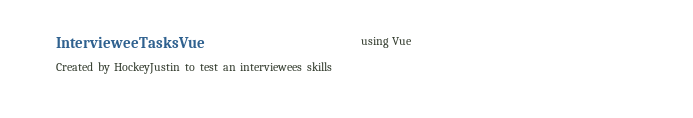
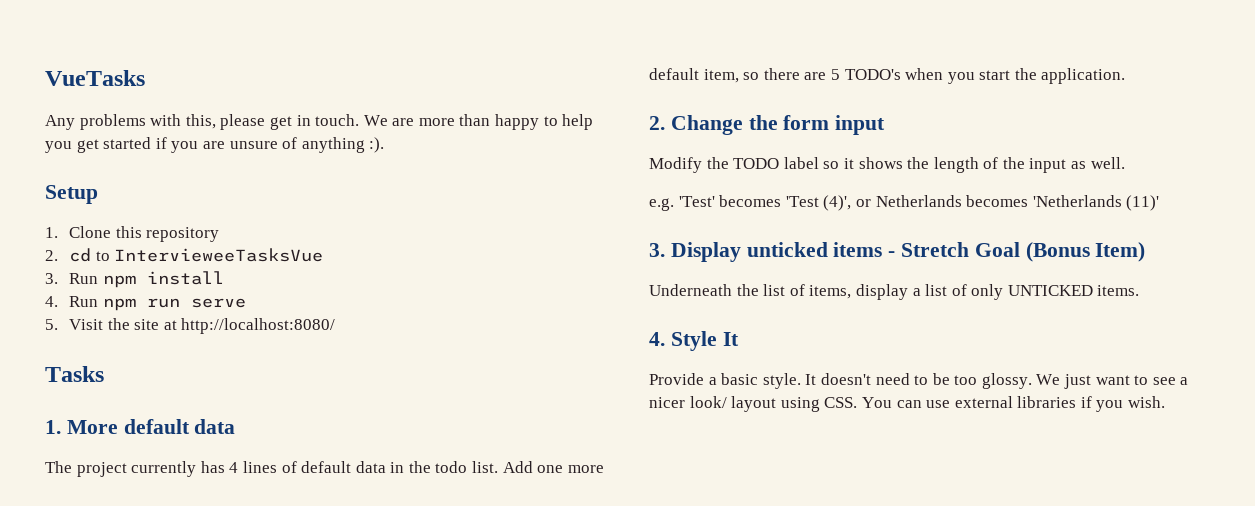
[56,36,205,48] [56,62,332,74] [361,37,413,48] IntervieweeTasksVue // Created by HockeyJustin to test an interviewees skills using Vue -> [45,70,145,86] [45,114,594,130] [45,137,385,153] [45,185,98,204] [45,226,220,242] [45,248,324,262] [45,271,224,288] [45,296,246,311] [45,318,336,334] [45,366,104,382] [45,419,236,434] [45,461,604,477] [649,68,1126,84] [649,115,886,135] [649,157,1125,173] [649,195,1160,211] [649,242,1146,262] [649,284,1140,300] [649,331,739,351] [649,373,1189,389] [649,396,1166,412] VueTasks // Any problems with this, please get in touch. We are more than happy to help you get started if you are unsure of anything :). // Setup // 1. Clone this repository // 2. cd to IntervieweeTasksVue // 3. Run npm install // 4. Run npm run serve // 5. Visit the site at http://localhost:8080/ // Tasks // 1. More default data // The project currently has 4 lines of default data in the todo list. Add one more default item, so there are 5 TODO's when you start the application. // 2. Change the form input // Modify the TODO label so it shows the length of the input as well. // e.g. 'Test' becomes 'Test (4)', or Netherlands becomes 'Netherlands (11)' // 3. Display unticked items - Stretch Goal (Bonus Item) // Underneath the list of items, display a list of only UNTICKED items. // 4. Style It // Provide a basic style. It doesn't need to be too glossy. We just want to see a nicer look/ layout using CSS. You can use external libraries if you wish.

